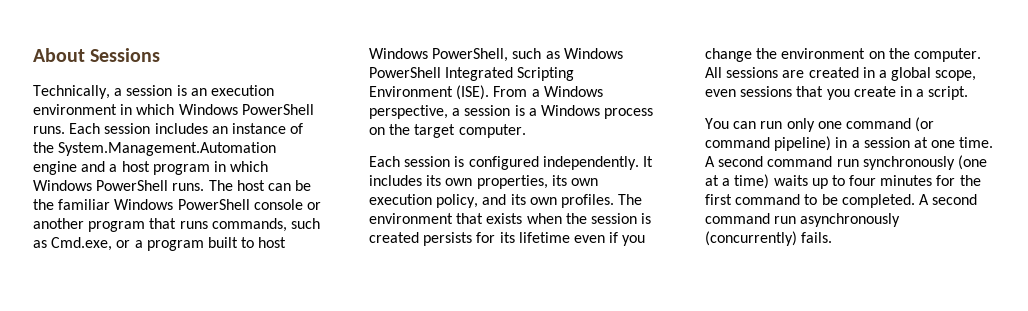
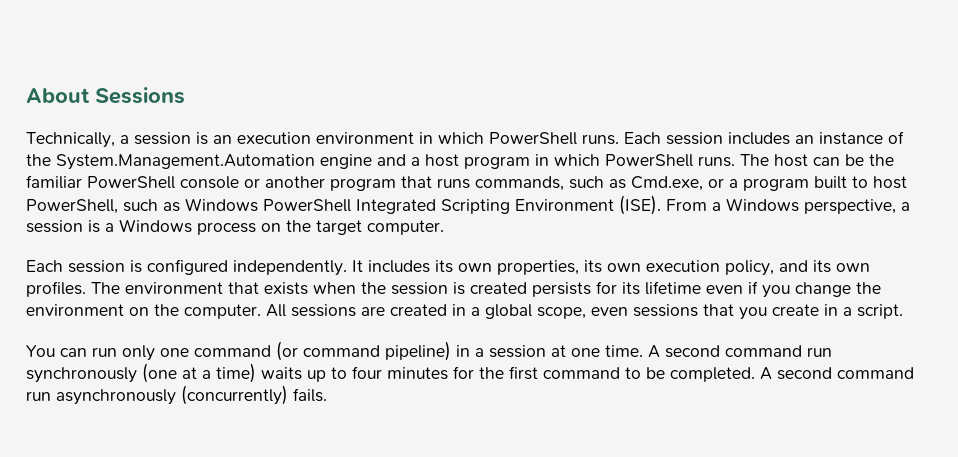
[178,104,238,115] Windows -> (484, 138) none
[33,180,92,191] Windows -> (600, 160) none
[114,199,174,210] Windows -> (82, 182) none
[369,48,428,59] Windows -> (907, 182) none

